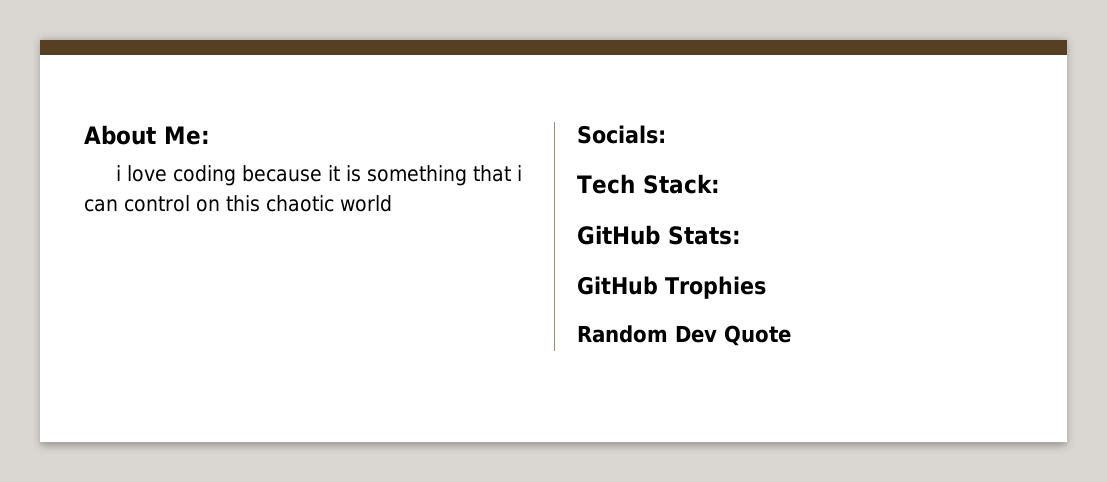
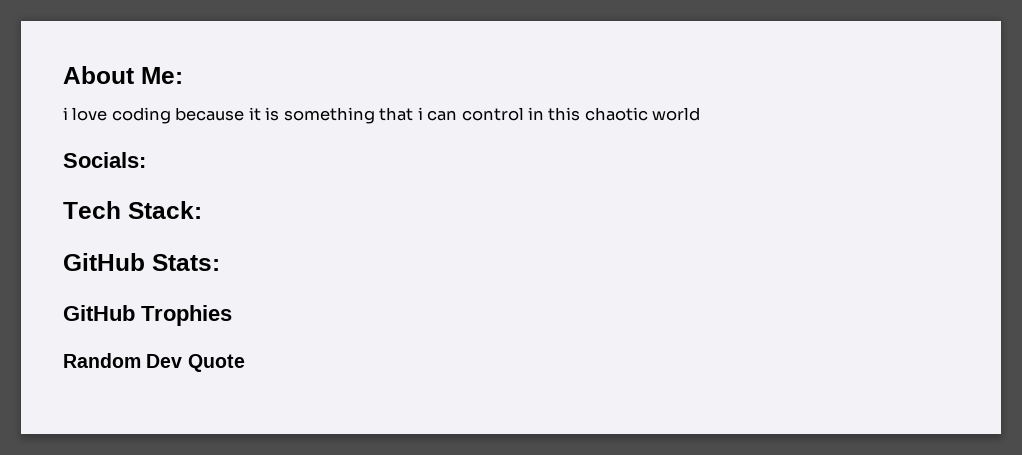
[196,199,220,212] on -> [528,107,545,120] in

